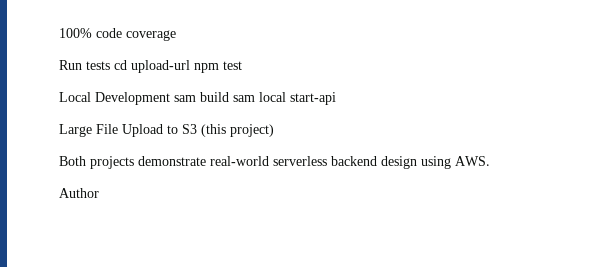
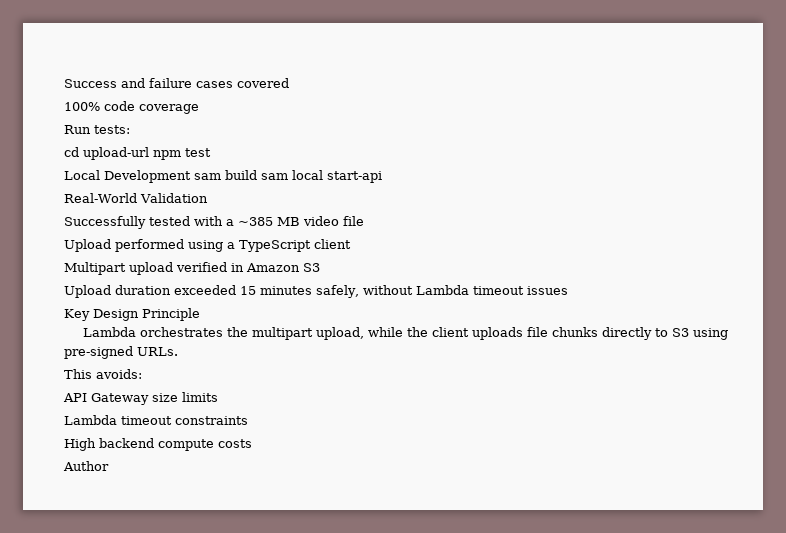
(59, 33) none -> [64,78,289,88] Success and failure cases covered //
[86,61,110,70] tests -> [94,125,130,134] tests: //
[59,124,274,137] [59,156,490,169] Large File Upload to S3 (this project) // Both projects demonstrate real-world serverless backend design using AWS. -> [64,193,208,203] [64,216,364,229] [64,239,351,252] [64,262,320,275] [64,285,568,298] [64,308,200,321] [83,327,729,340] [64,346,178,359] [64,369,142,379] [63,392,218,405] [64,415,248,425] [64,438,252,451] Real-World Validation // Successfully tested with a ~385 MB video file // Upload performed using a TypeScript client // Multipart upload verified in Amazon S3 // Upload duration exceeded 15 minutes safely, without Lambda timeout issues // Key Design Principle // Lambda orchestrates the multipart upload, while the client uploads file chunks directly to S3 using pre-signed URLs. // This avoids: // API Gateway size limits // Lambda timeout constraints // High backend compute costs

